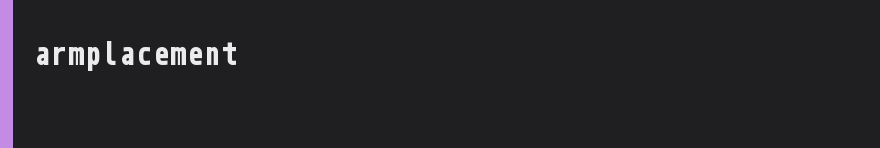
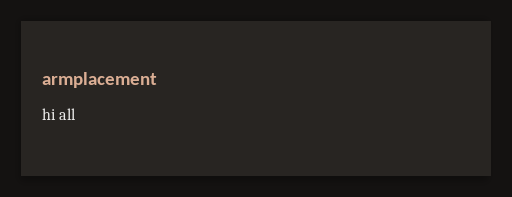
(237, 56) none -> [42,108,77,120] // hi all

